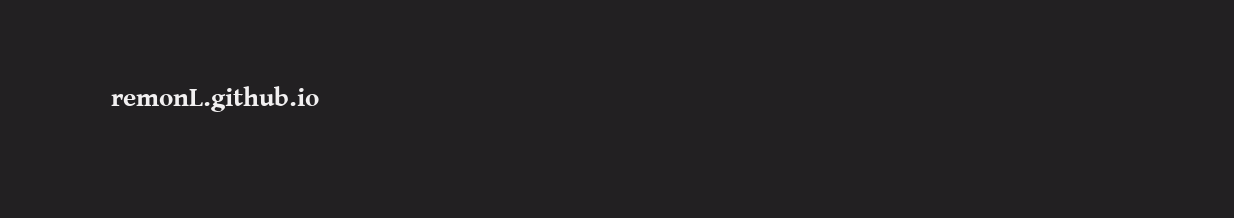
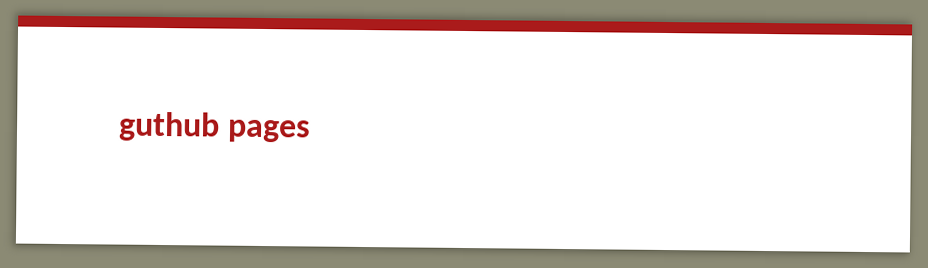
[111,86,319,112] remonL.github.io -> [118,111,312,143] guthub pages

